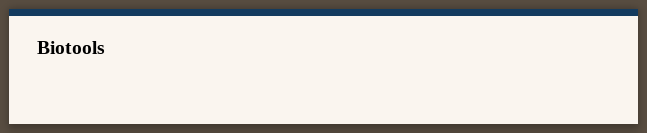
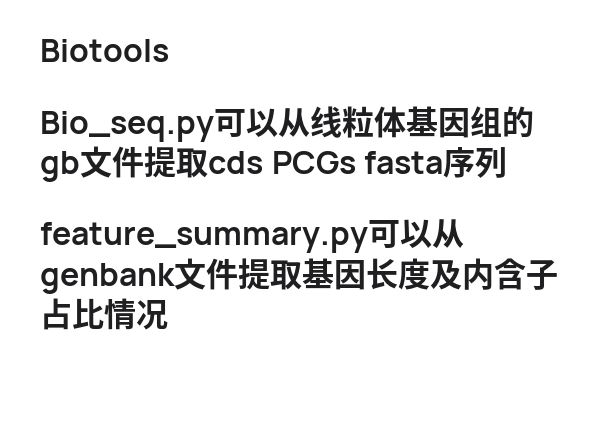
(105, 47) none -> [40,106,534,142] [40,146,508,182] [40,219,464,253] [40,258,558,294] [40,298,168,330] // Bio_seq.py可以从线粒体基因组的gb文件提取cds PCGs fasta序列 // feature_summary.py可以从genbank文件提取基因长度及内含子占比情况

